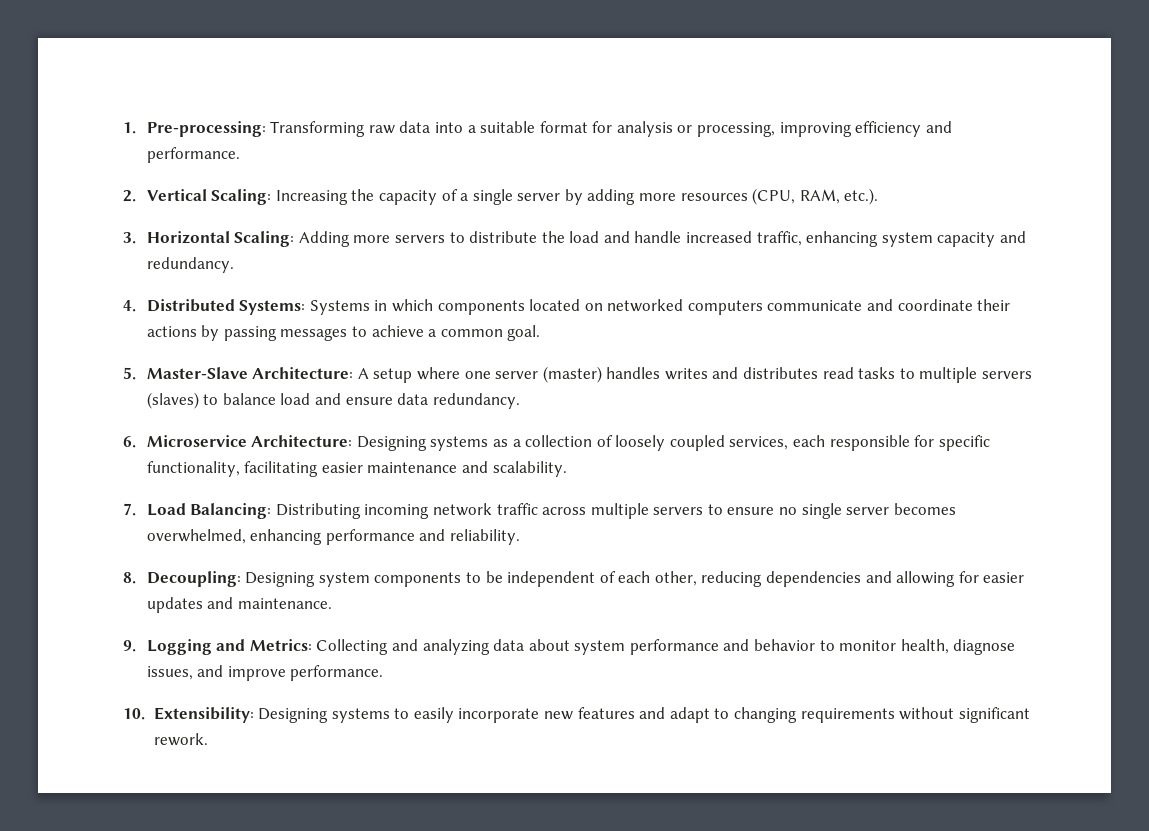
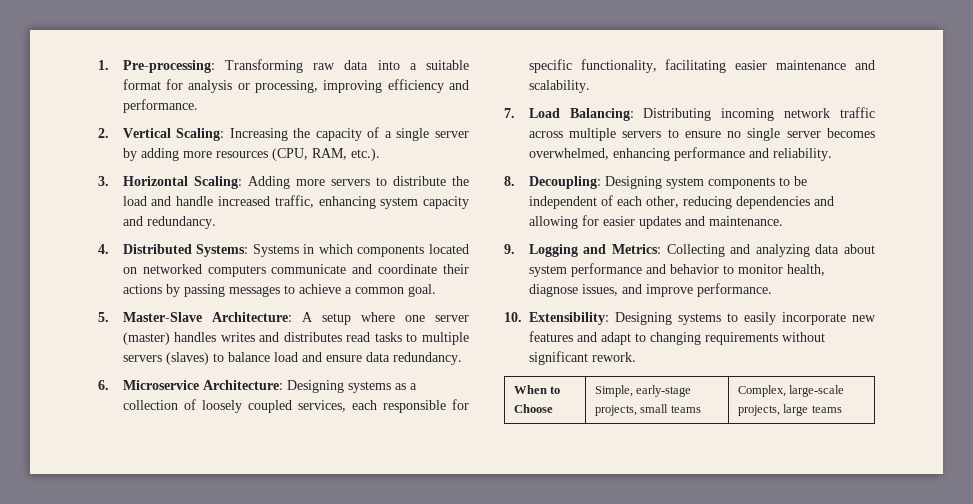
(208, 739) none -> [514,385,561,394] [514,404,554,413] [595,385,692,397] [595,404,701,416] [738,385,845,397] [738,404,842,416] // When to Choose | Simple, early-stage projects, small teams | Complex, large-scale projects, large teams

